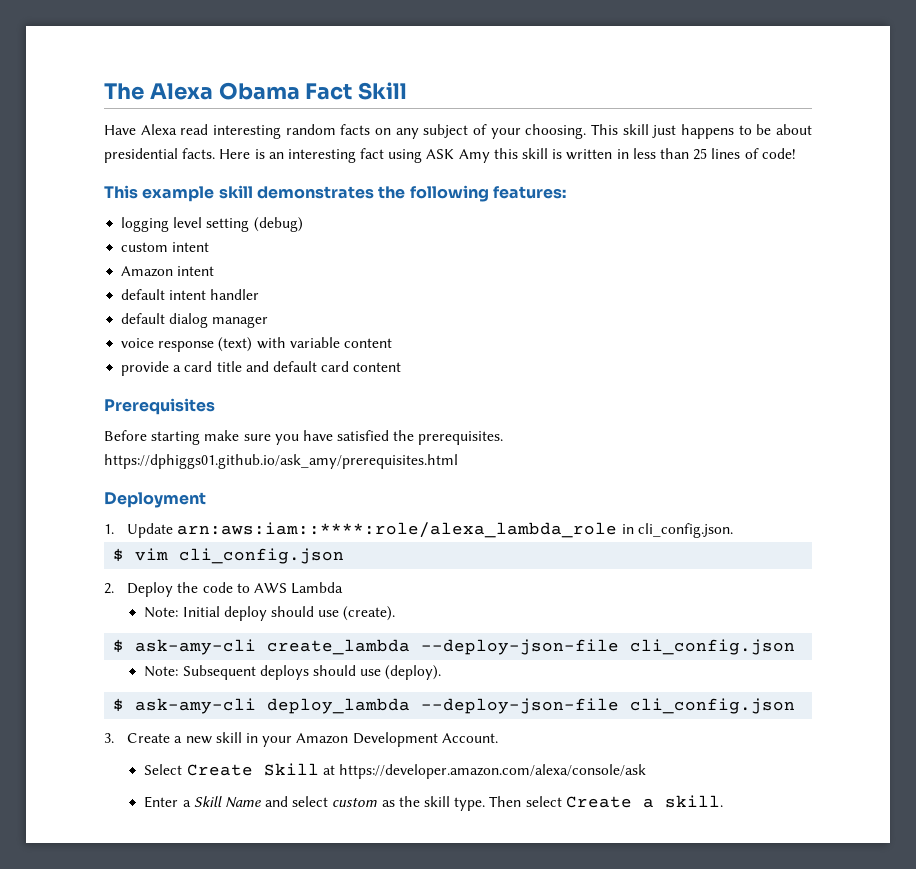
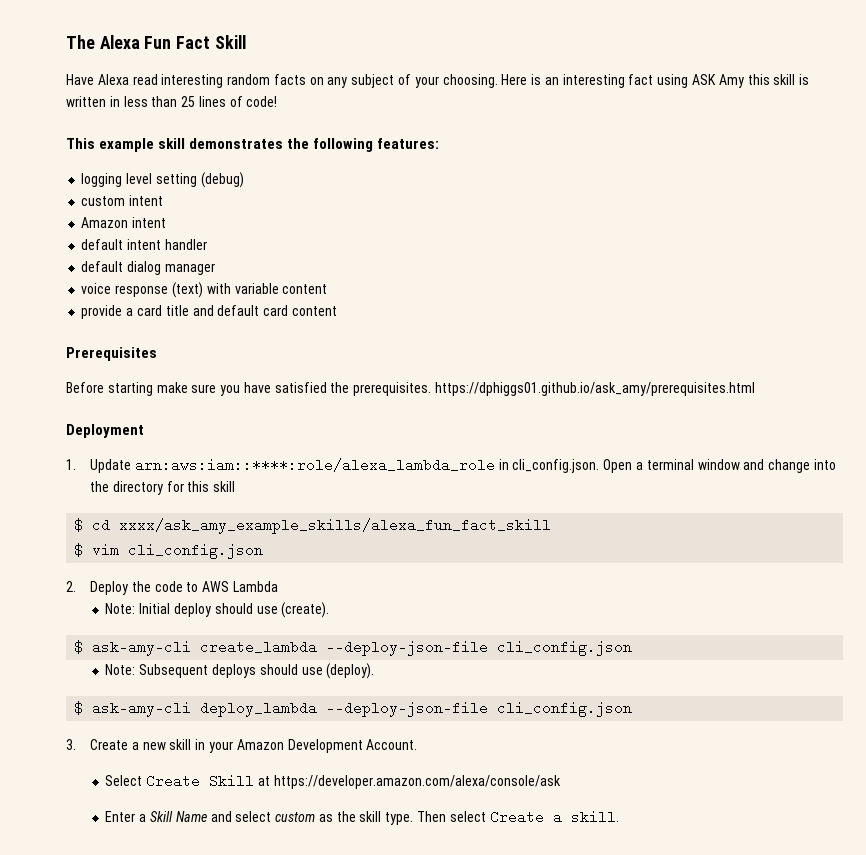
[218,82,300,100] Obama -> [144,36,172,49] Fun
[591,124,812,139] [104,148,216,163] This skill just happens to be about presidential facts. -> (498, 81) none
(733, 530) none -> [603,459,836,473] [90,481,236,495] [74,518,552,534] Open a terminal window and change into the directory for this skill // $ cd xxxx/ask_amy_example_skills/alexa_fun_fact_skill

